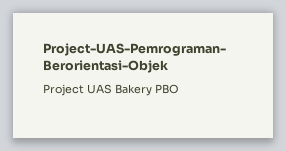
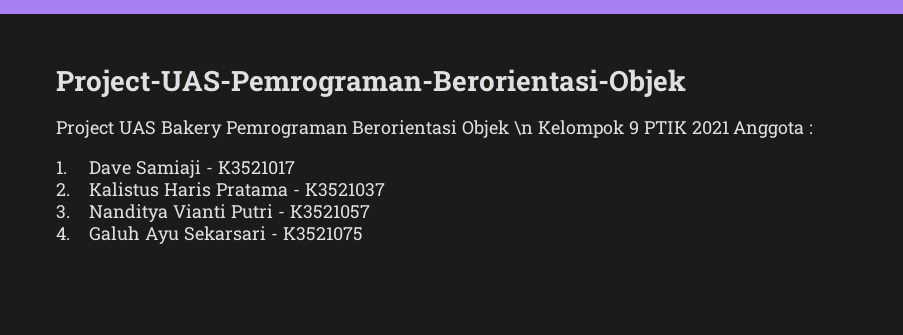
[155,84,179,94] PBO -> [225,120,814,138] [56,160,295,178] [56,182,385,197] [56,204,370,222] [56,226,363,244] Pemrograman Berorientasi Objek \n Kelompok 9 PTIK 2021 Anggota : // 1. Dave Samiaji - K3521017 // 2. Kalistus Haris Pratama - K3521037 // 3. Nanditya Vianti Putri - K3521057 // 4. Galuh Ayu Sekarsari - K3521075

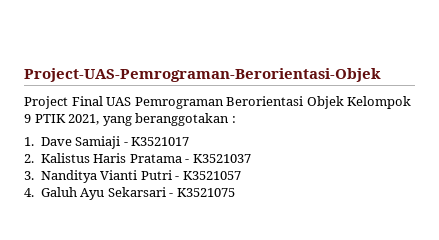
[118,120,222,138] UAS Bakery -> [71,96,132,106] Final UAS
[514,121,534,136] \n -> (344, 102) none
[691,121,805,138] 2021 Anggota -> [68,113,230,126] 2021, yang beranggotakan

